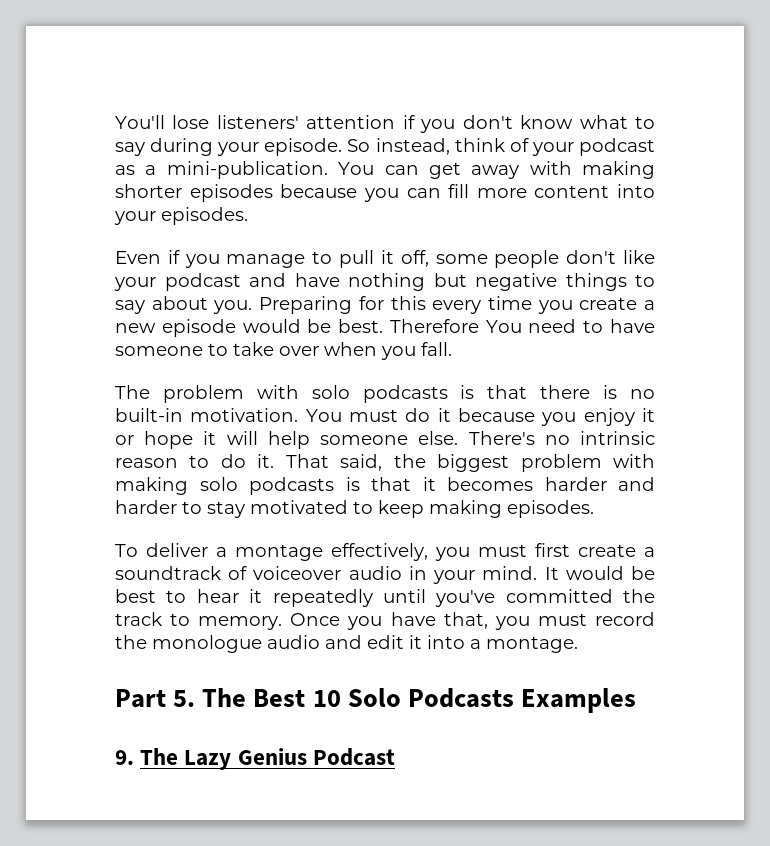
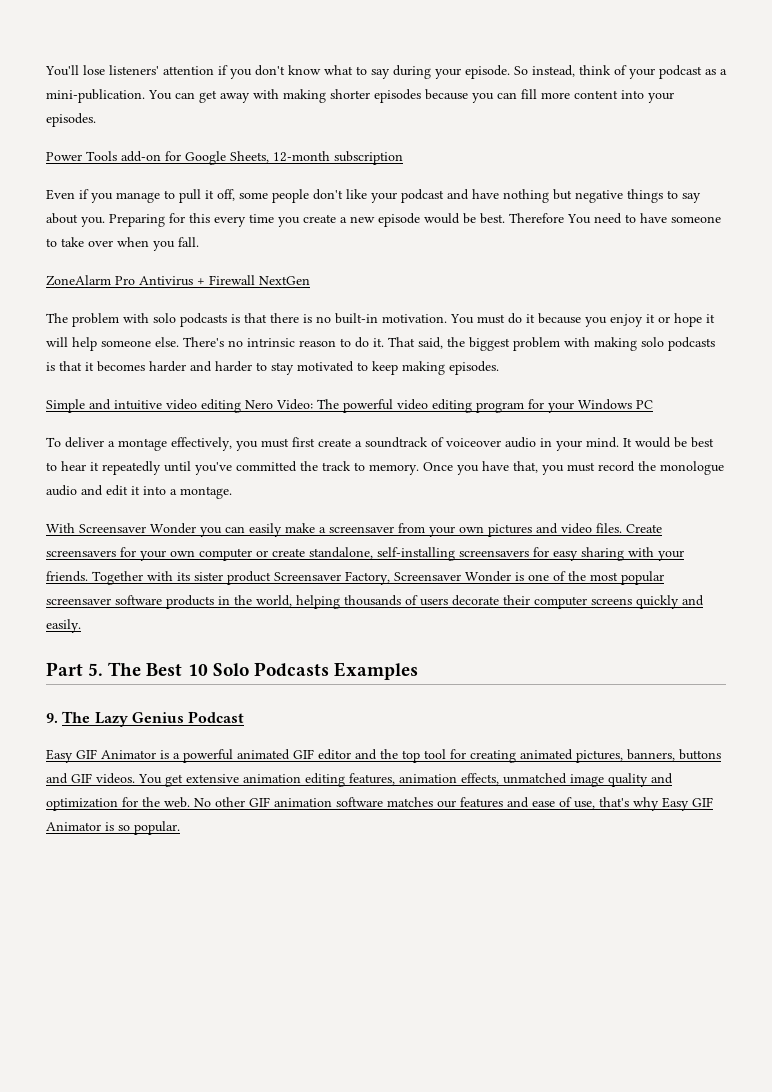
(248, 216) none -> [46,151,403,165] // Power Tools add-on for Google Sheets, 12-month subscription
(452, 349) none -> [46,275,310,286] // ZoneAlarm Pro Antivirus + Firewall NextGen
(594, 509) none -> [46,399,653,413] // Simple and intuitive video editing Nero Video: The powerful video editing program for your Windows PC
(578, 644) none -> [46,523,662,537] [46,547,684,561] [46,571,664,585] [46,595,704,609] [46,619,81,633] // With Screensaver Wonder you can easily make a screensaver from your own pictures and video files. Create screensavers for your own computer or create standalone, self-installing screensavers for easy sharing with your friends. Together with its sister product Screensaver Factory, Screensaver Wonder is one of the most popular screensaver software products in the world, helping thousands of users decorate their computer screens quickly and easily.
(395, 757) none -> [46,749,721,763] [46,773,673,787] [46,797,713,811] [46,821,180,835] // Easy GIF Animator is a powerful animated GIF editor and the top tool for creating animated pictures, banners, buttons and GIF videos. You get extensive animation editing features, animation effects, unmatched image quality and optimization for the web. No other GIF animation software matches our features and ease of use, that's why Easy GIF Animator is so popular.

